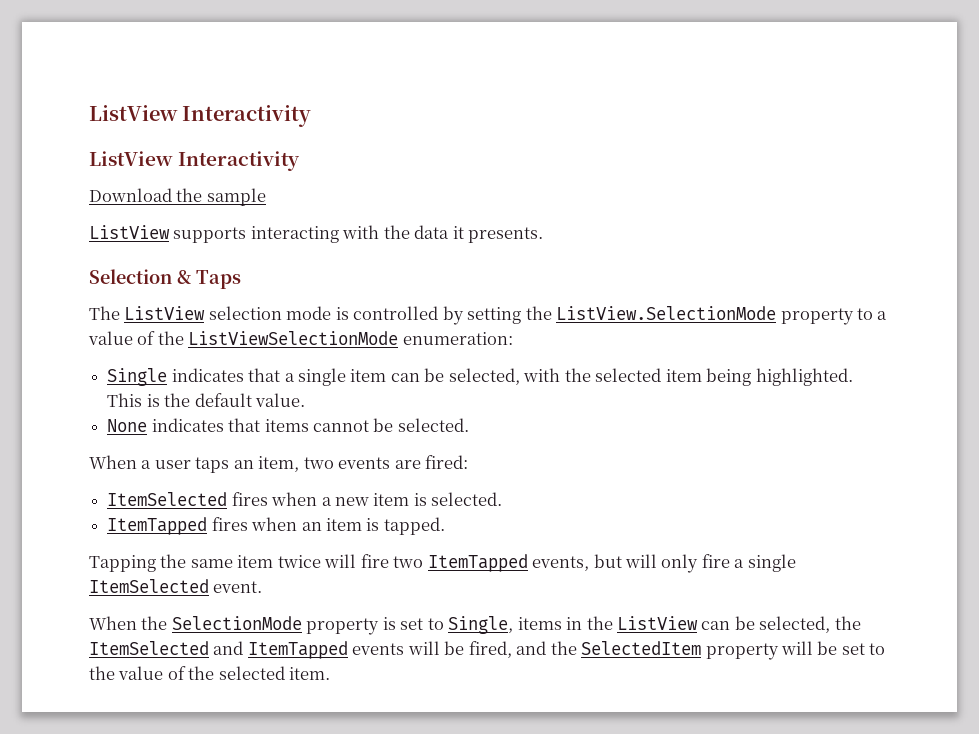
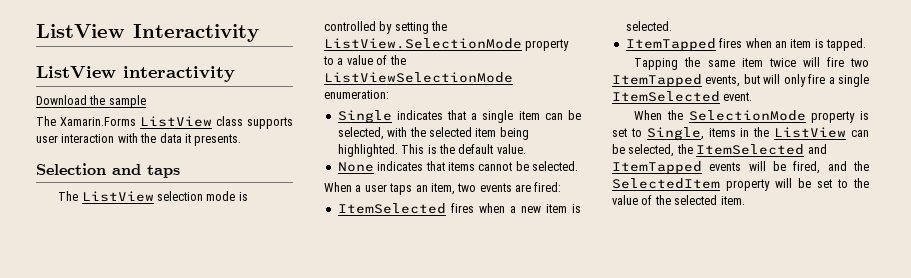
[178,151,301,171] Interactivity -> [123,66,235,82] interactivity
[89,225,339,243] ListView supports interacting -> [36,116,293,129] [36,134,115,143] The Xamarin.Forms ListView class supports user interaction
[177,270,241,289] & Taps -> [112,164,180,178] and taps

